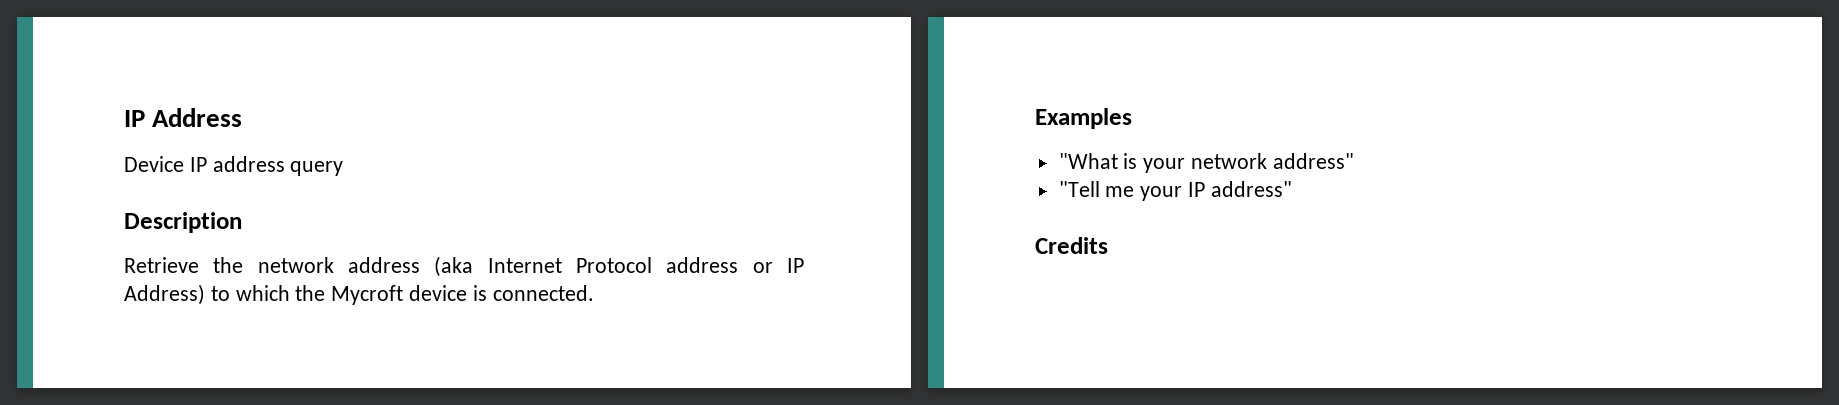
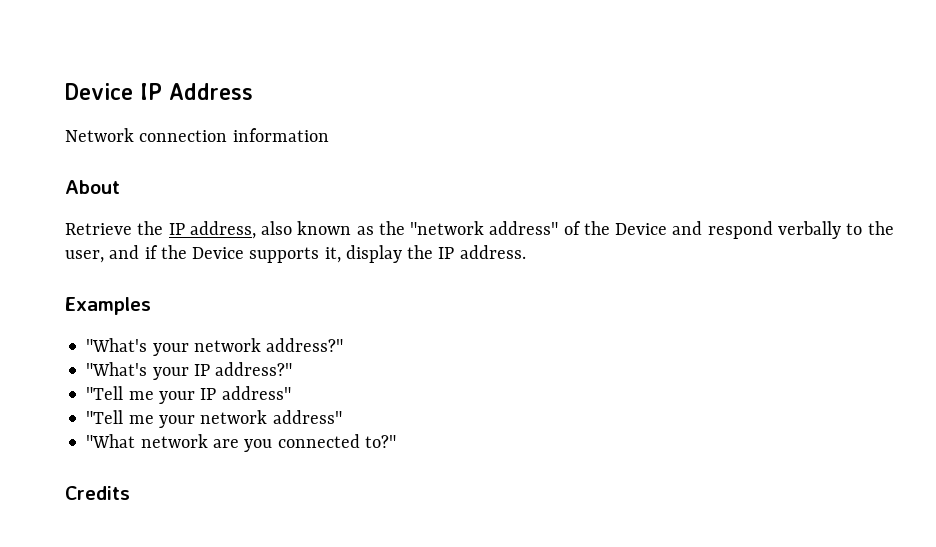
(124, 118) none -> [65,83,133,100] Device
[124,156,344,176] [124,212,242,233] [124,256,805,277] [124,284,594,305] [1035,108,1132,129] [1058,153,1354,173] Device IP address query // Description // Retrieve the network address (aka Internet Protocol address or IP Address) to which the Mycroft device is connected. // Examples // "What is your network address" -> [65,128,329,142] [65,180,120,194] [65,221,894,239] [65,245,526,263] [65,297,151,315] [86,338,344,356] [86,362,293,380] Network connection information // About // Retrieve the IP address, also known as the "network address" of the Device and respond verbally to the user, and if the Device supports it, display the IP address. // Examples // "What's your network address?" // "What's your IP address?"
(1292, 189) none -> [86,410,342,428] [86,434,396,452] // "Tell me your network address" // "What network are you connected to?"

